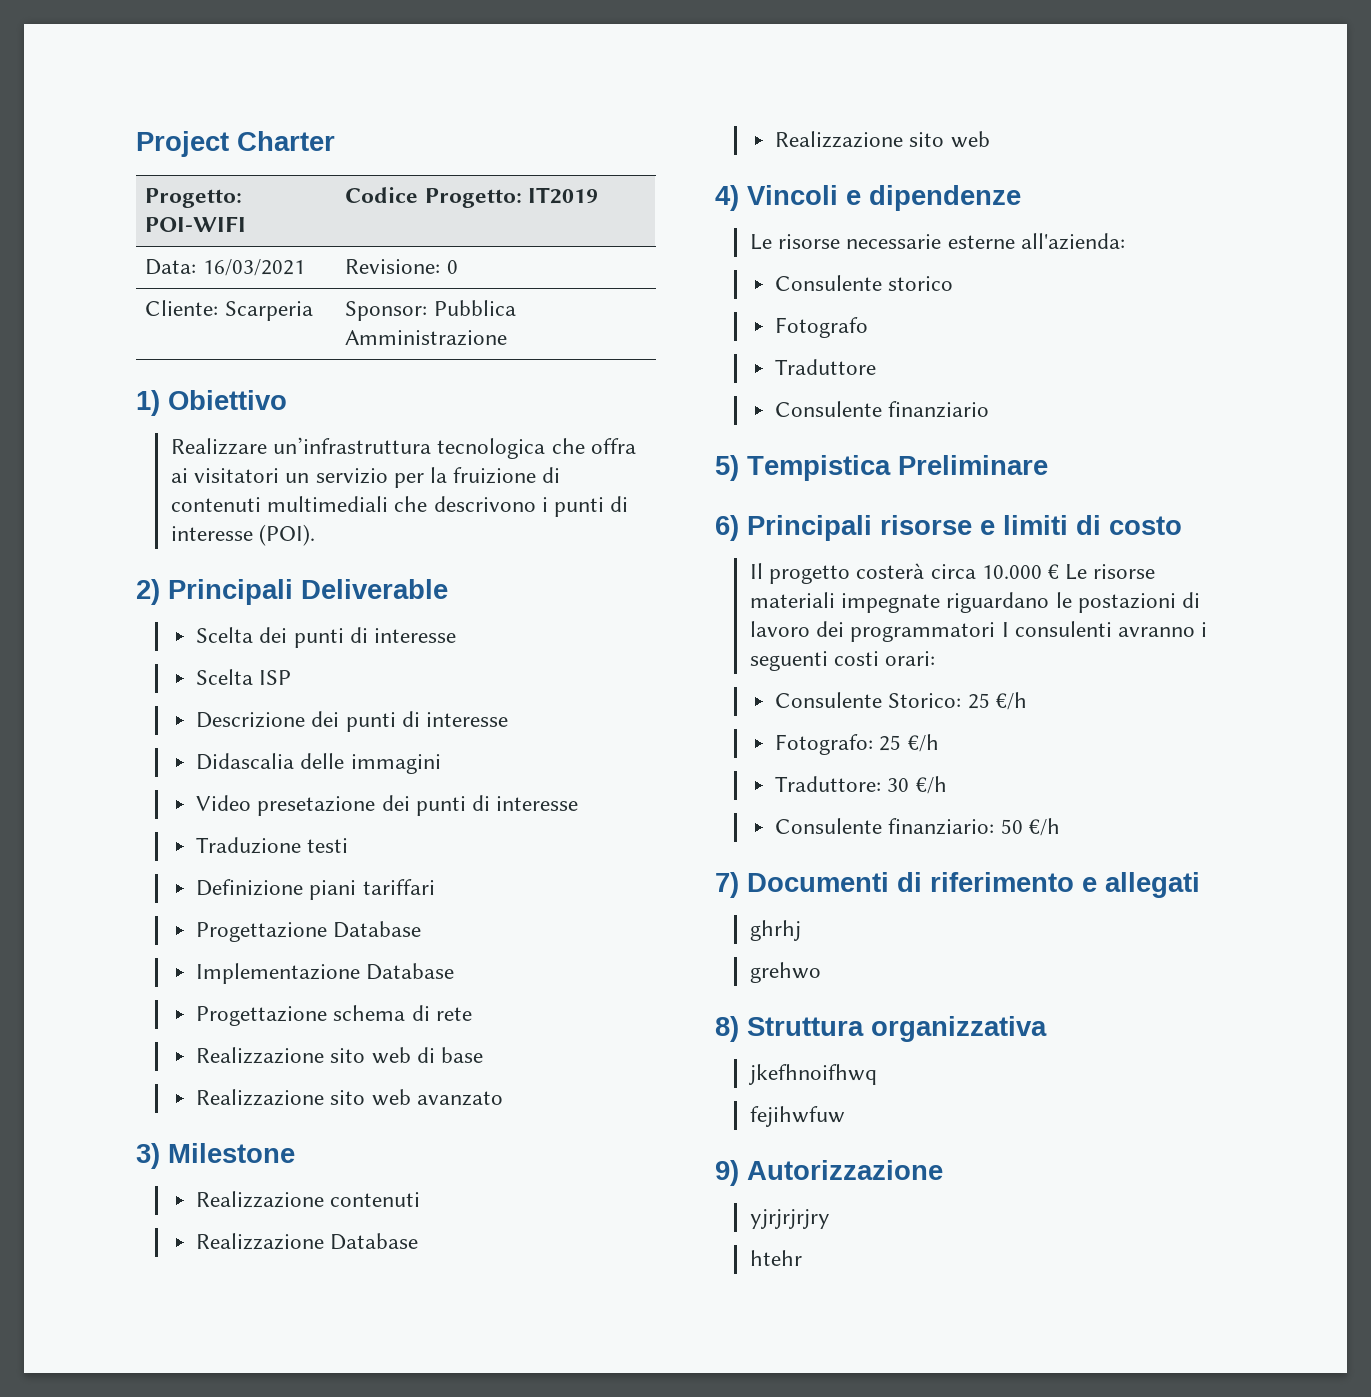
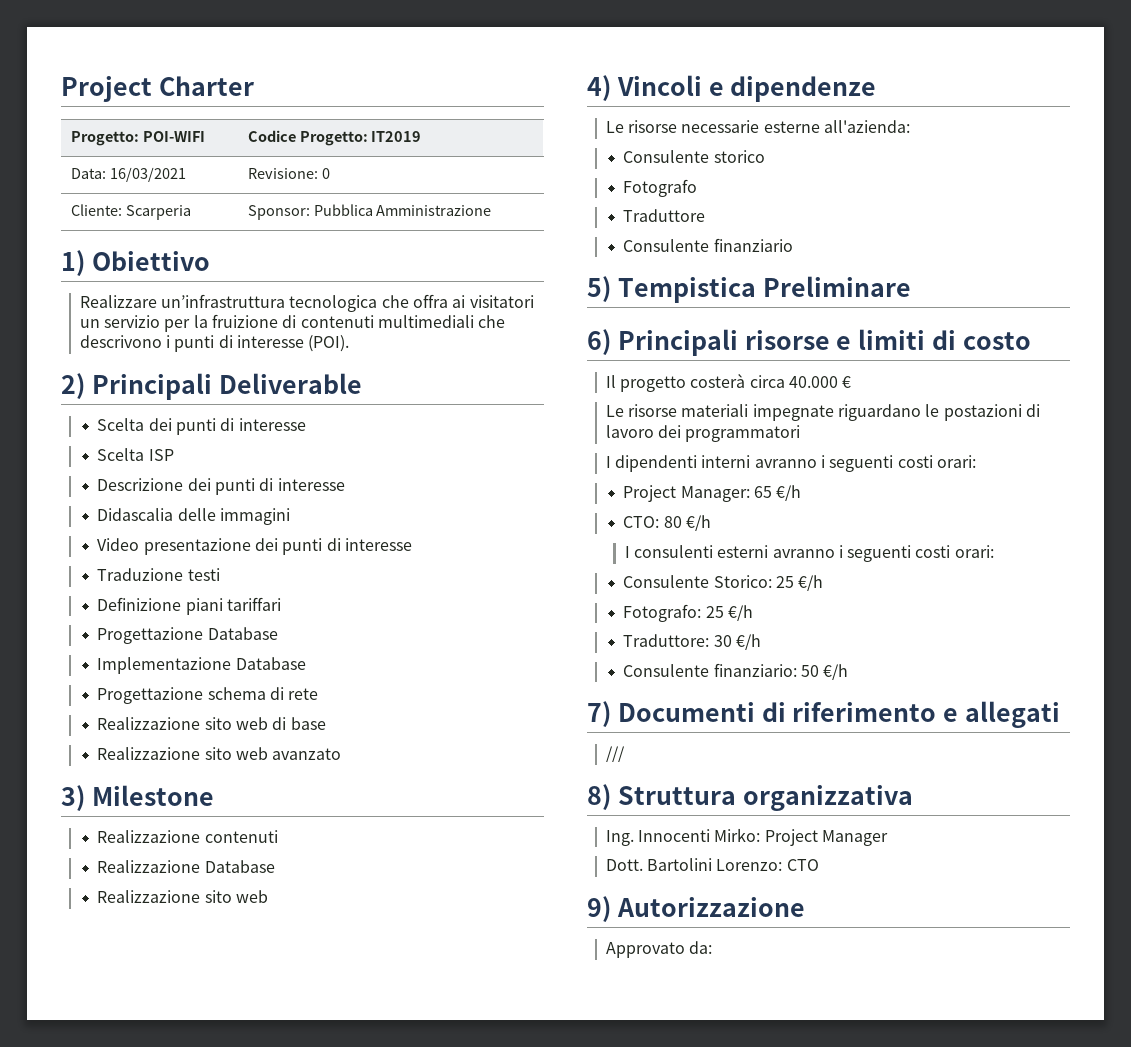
[257,796,376,816] presetazione -> [143,538,251,555] presentazione
[981,565,1042,579] 10.000 -> [789,376,839,388] 40.000
(1060, 571) none -> (852, 382) //
(996, 632) none -> [605,455,977,472] [623,485,802,502] [623,515,712,531] // I dipendenti interni avranno i seguenti costi orari: // Project Manager: 65 €/h // CTO: 80 €/h //
(1112, 629) none -> [717,545,769,558] esterni
[749,920,801,941] [749,962,821,983] ghrhj // grehwo -> [605,746,625,762] ///
[748,1064,877,1085] [749,1106,845,1127] jkefhnoifhwq // fejihwfuw -> [605,828,889,846] [605,858,819,871] Ing. Innocenti Mirko: Project Manager // Dott. Bartolini Lorenzo: CTO
[749,1209,830,1229] [749,1250,802,1266] yjrjrjrjry // htehr -> [605,941,713,958] Approvato da:

